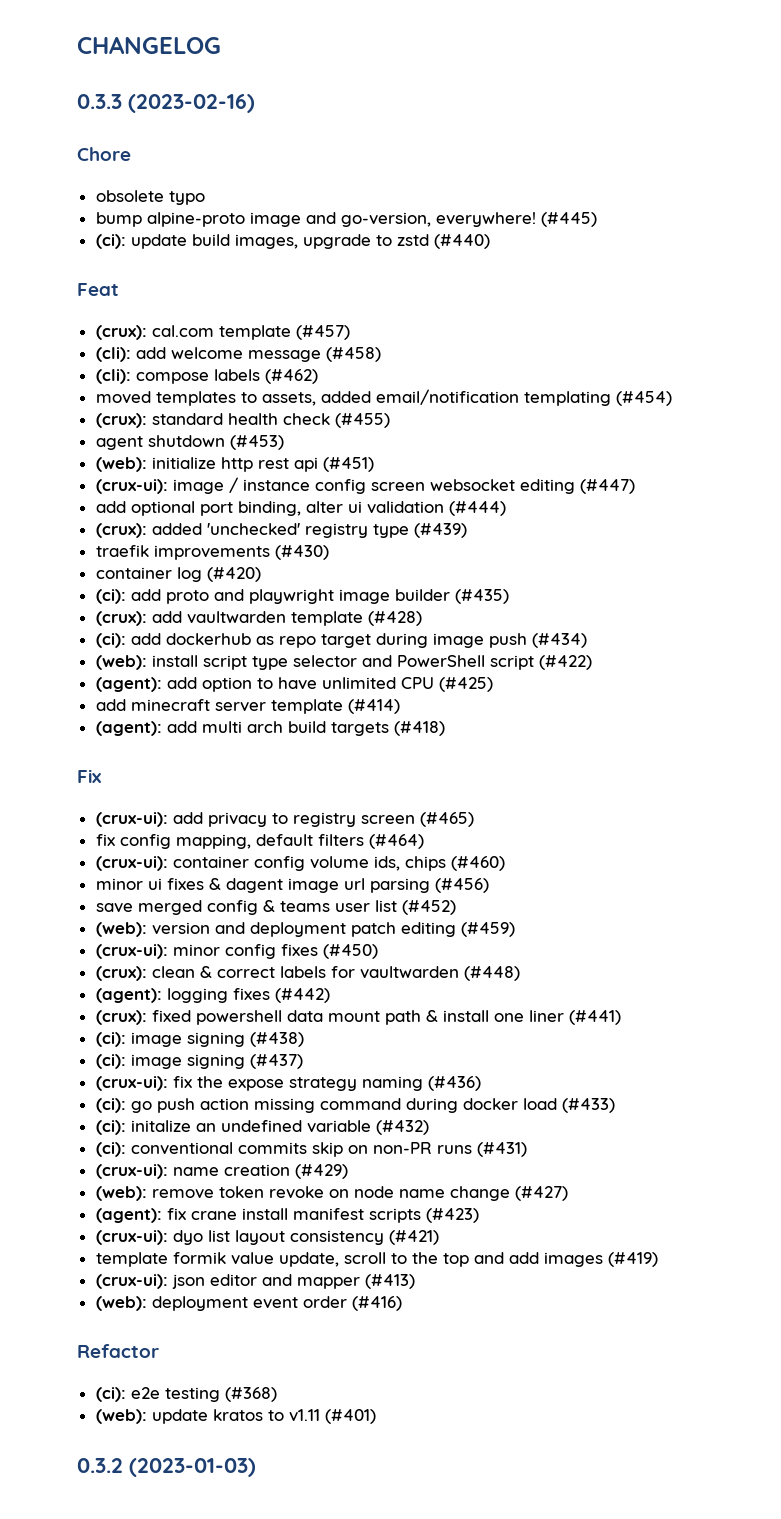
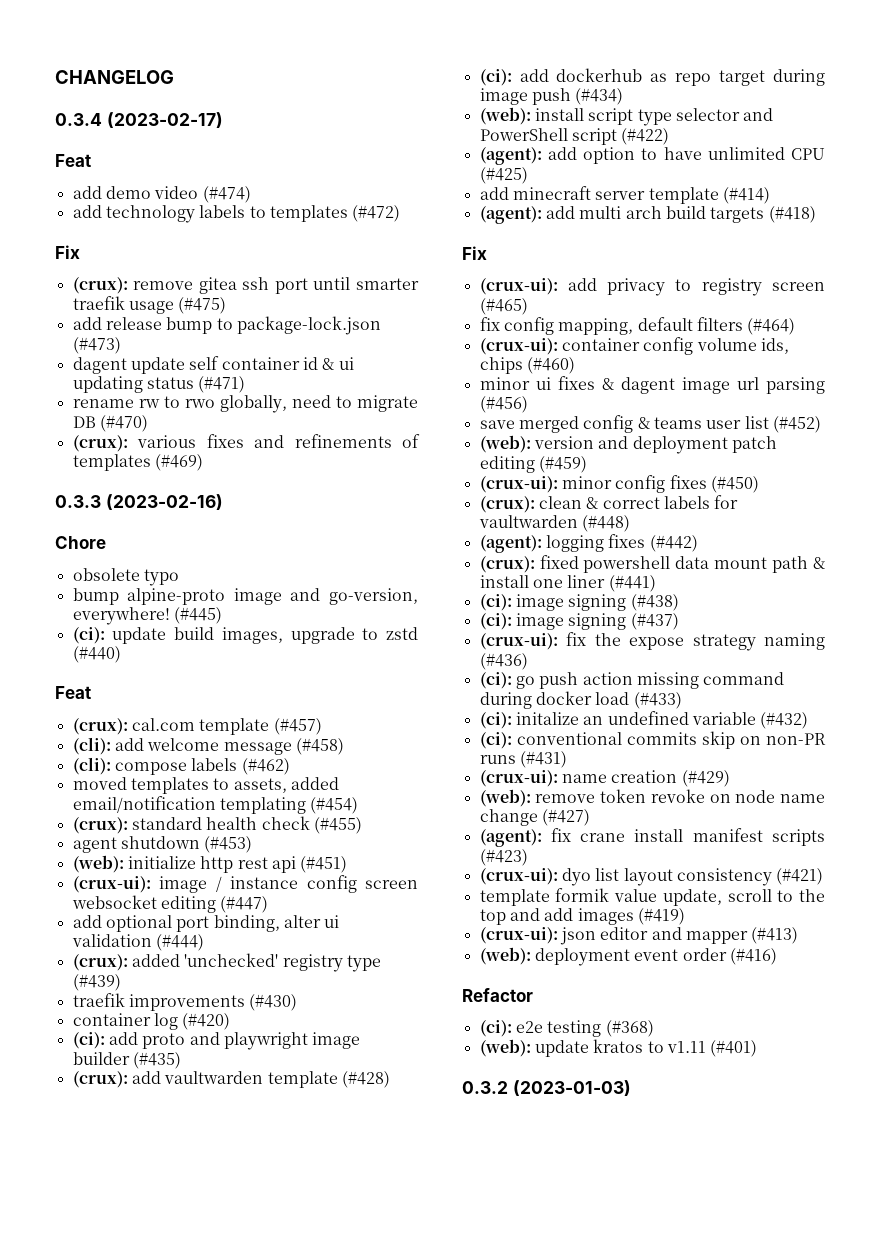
(221, 45) none -> [55,112,223,128] [55,154,91,167] [72,186,251,203] [72,205,401,223] [55,245,80,259] [72,277,419,294] [72,296,227,314] [72,316,381,335] [72,337,121,354] [72,356,354,374] [72,376,246,393] [72,395,418,413] [72,415,148,432] [72,434,420,452] [72,454,203,471] // 0.3.4 (2023-02-17) // Feat // add demo video (#474) // add technology labels to templates (#472) // Fix // (crux): remove gitea ssh port until smarter traefik usage (#475) // add release bump to package-lock.json (#473) // dagent update self container id & ui updating status (#471) // rename rw to rwo globally, need to migrate DB (#470) // (crux): various fixes and refinements of templates (#469)

